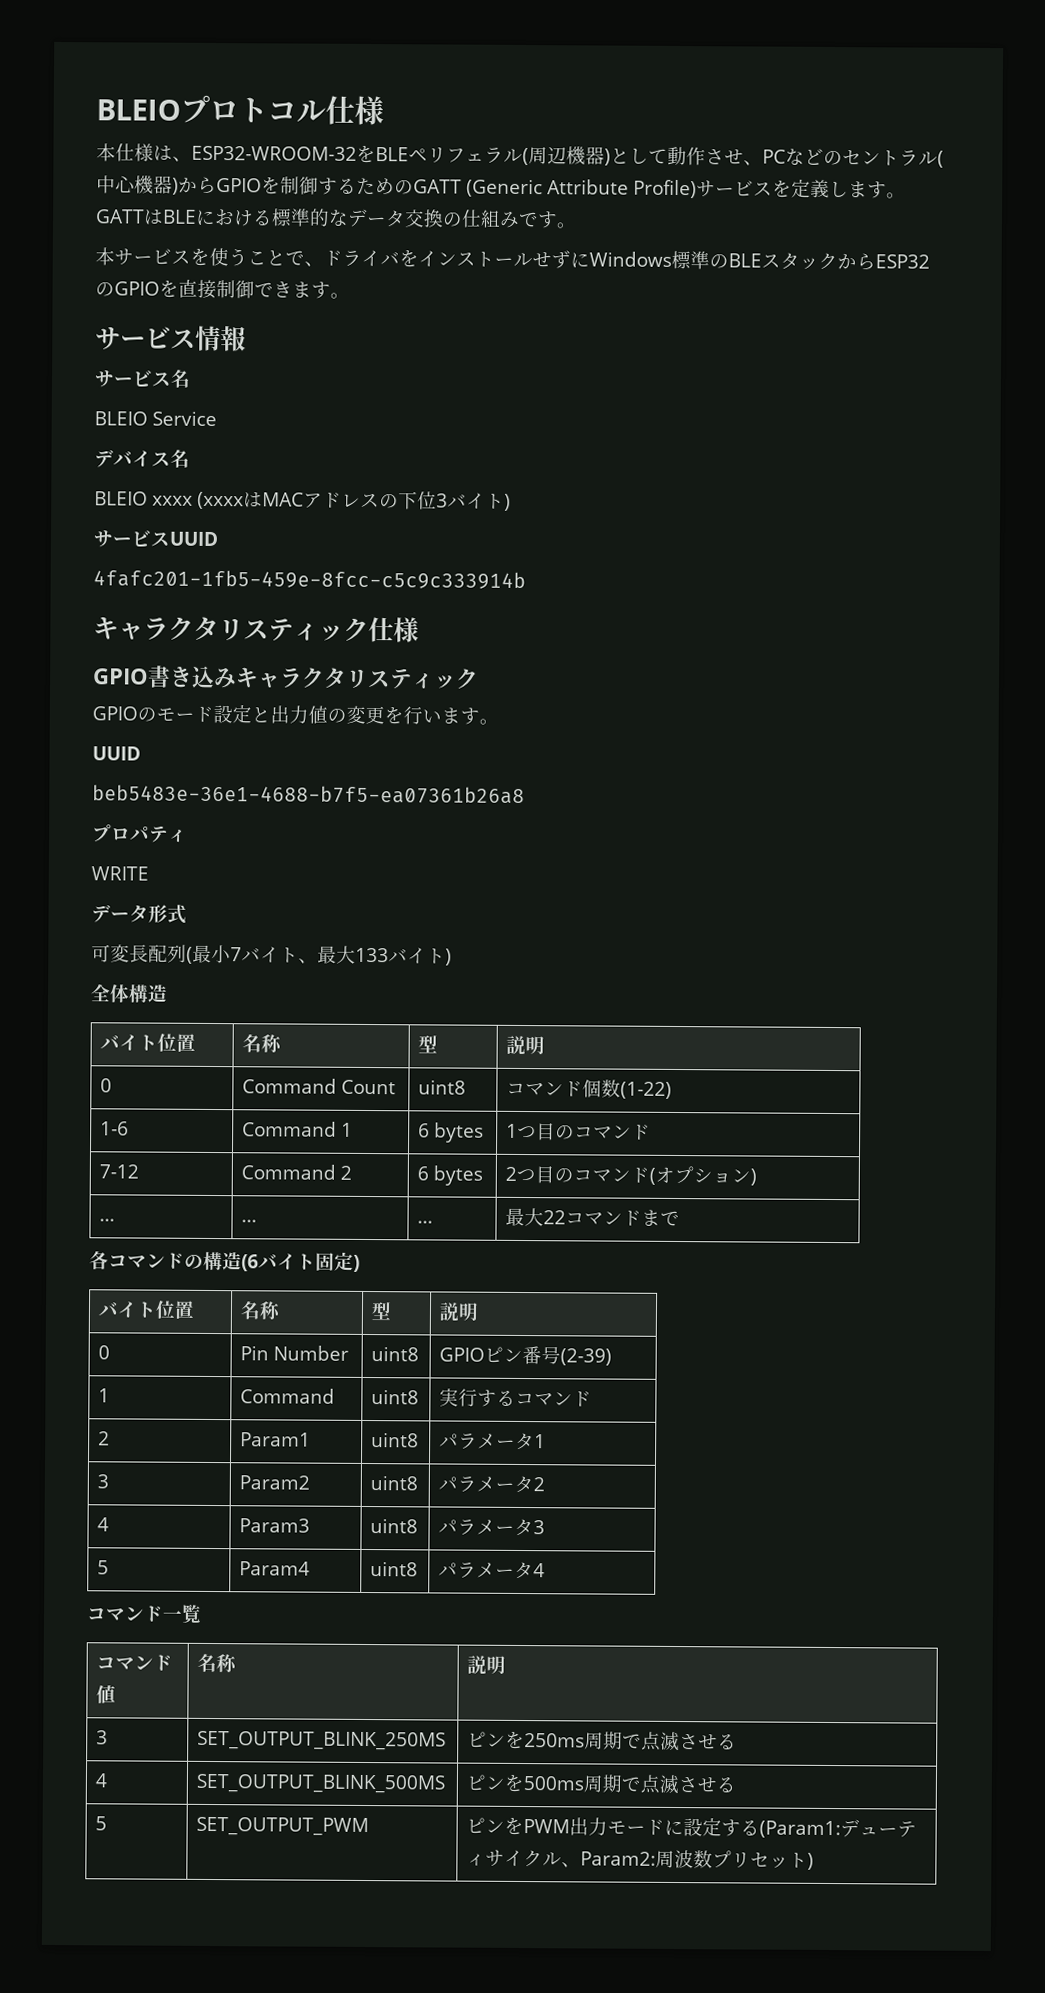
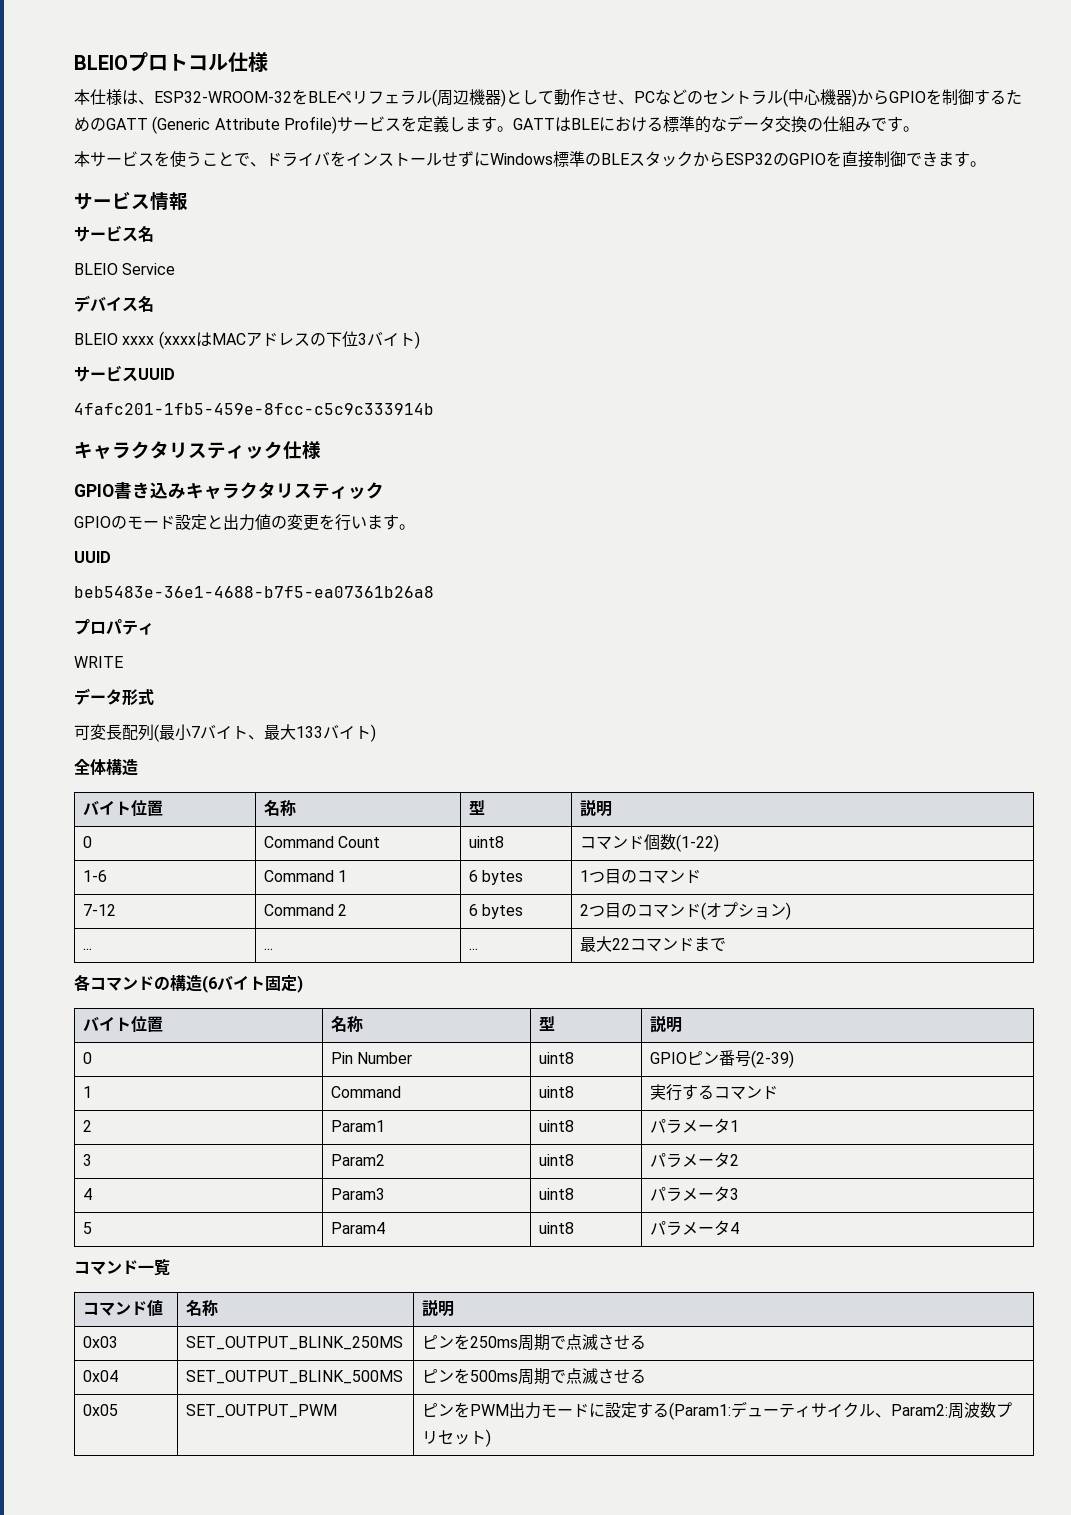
[96,1730,109,1745] 3 -> [83,1336,119,1348] 0x03
[95,1773,108,1788] 4 -> [83,1370,119,1382] 0x04
[95,1816,108,1831] 5 -> [83,1404,119,1416] 0x05

